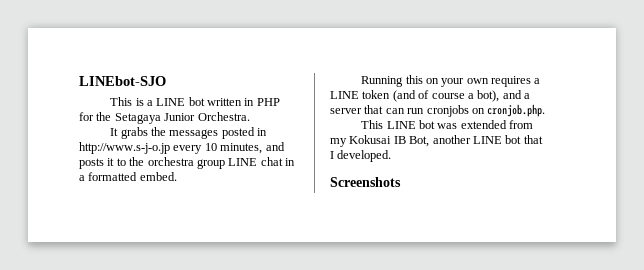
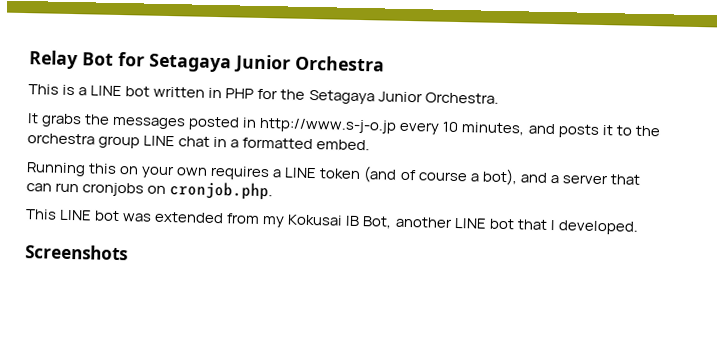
[79,76,166,86] LINEbot-SJO -> [29,50,385,74] Relay Bot for Setagaya Junior Orchestra

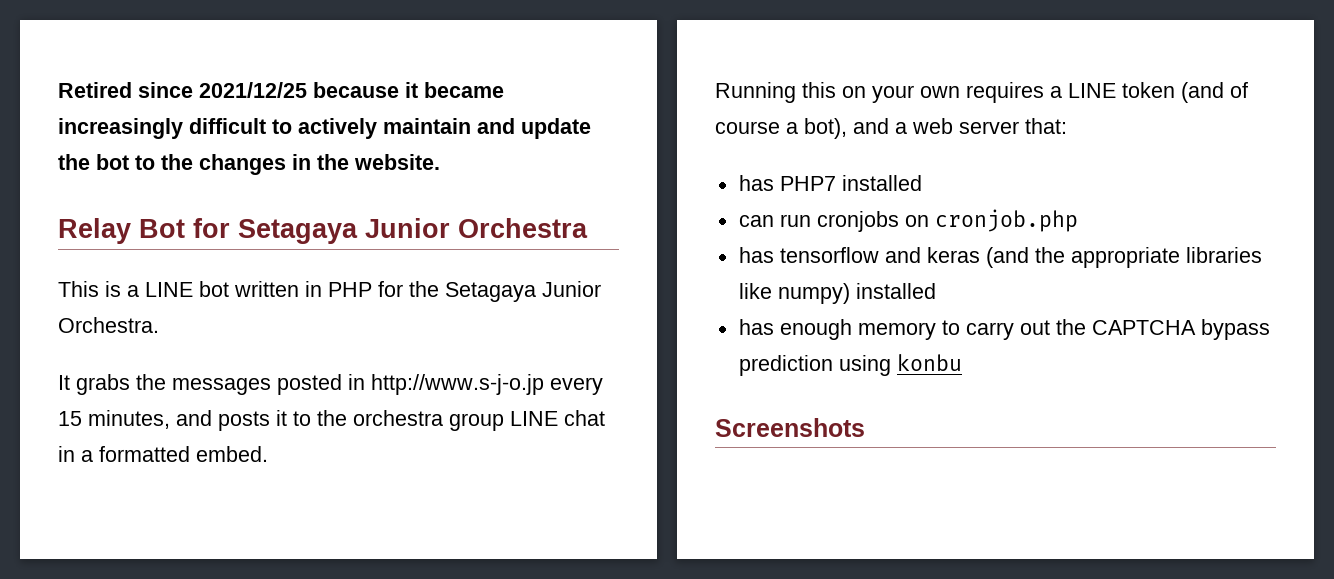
(29, 60) none -> [58,82,504,98] [58,118,591,139] [58,154,440,175] Retired since 2021/12/25 because it became increasingly difficult to actively maintain and update the bot to the changes in the website. //
[442,121,460,133] 10 -> [58,411,82,426] 15
[561,174,640,185] [26,181,274,201] [25,209,638,235] server that can run cronjobs on cronjob.php. // This LINE bot was extended from my Kokusai IB Bot, another LINE bot that I developed. -> [912,118,1067,134] [738,175,922,191] [738,209,1078,232] [738,247,1262,268] [738,283,936,304] [738,319,1270,340] [738,354,962,376] web server that: // has PHP7 installed // can run cronjobs on cronjob.php // has tensorflow and keras (and the appropriate libraries like numpy) installed // has enough memory to carry out the CAPTCHA bypass prediction using konbu

